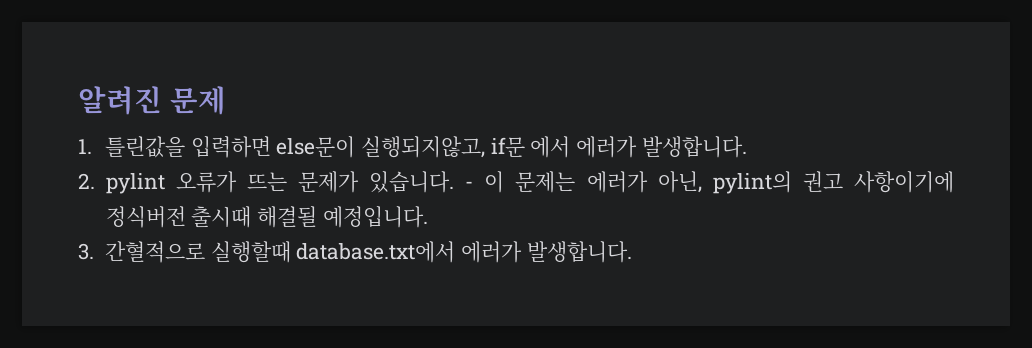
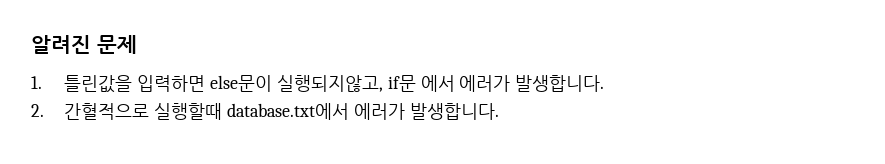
[105,171,954,194] [105,206,428,228] [78,243,94,260] pylint 오류가 뜨는 문제가 있습니다. - 이 문제는 에러가 아닌, pylint의 권고 사항이기에 정식버전 출시때 해결될 예정입니다. // 3. -> (44, 110) none

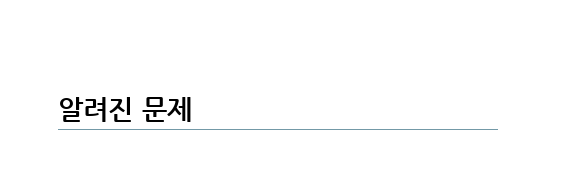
[31,75,605,93] [31,103,499,120] // 1. 틀린값을 입력하면 else문이 실행되지않고, if문 에서 에러가 발생합니다. // 2. 간혈적으로 실행할때 database.txt에서 에러가 발생합니다. -> (192, 109) none

